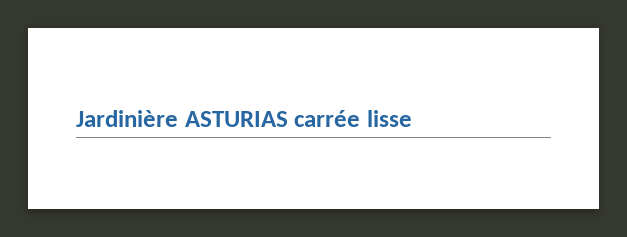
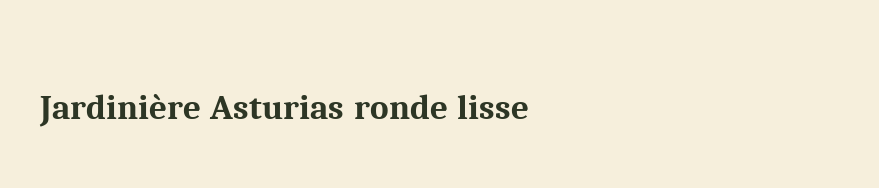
[184,110,361,127] ASTURIAS carrée -> [209,94,448,119] Asturias ronde

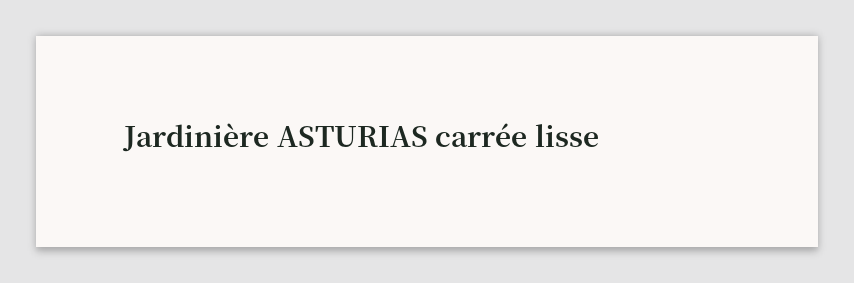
[209,94,448,119] Asturias ronde -> [276,123,528,147] ASTURIAS carrée

